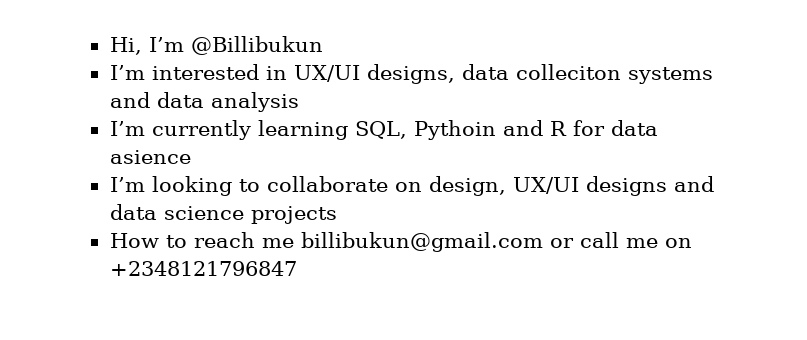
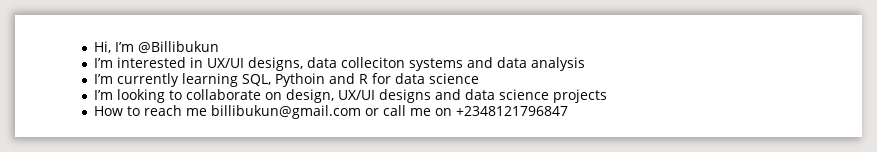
[109,150,191,164] asience -> [428,73,479,84] science

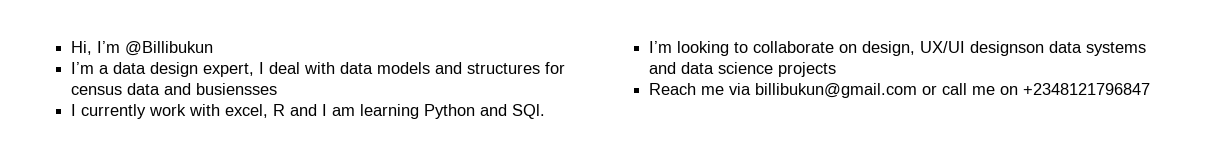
[116,57,585,71] [93,73,479,87] interested in UX/UI designs, data colleciton systems and data analysis // I’m currently learning SQL, Pythoin and R for data science -> [99,62,566,77] [71,83,278,95] [71,104,546,119] a data design expert, I deal with data models and structures for census data and busiensses // I currently work with excel, R and I am learning Python and SQl.
[378,89,431,103] designs -> [970,41,1147,56] designson data systems
[93,105,207,116] How to reach me -> [649,83,752,95] Reach me via

